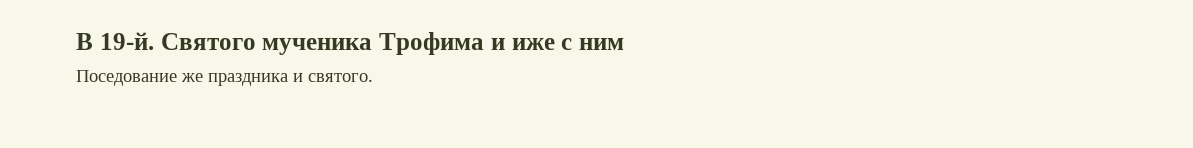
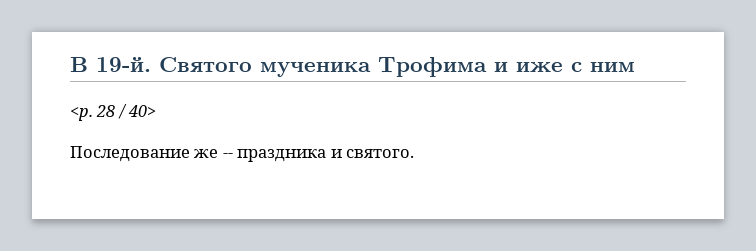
[76,70,203,86] Поседование же -> [70,104,157,121] [70,146,233,162] <p. 28 / 40> // Последование же --

